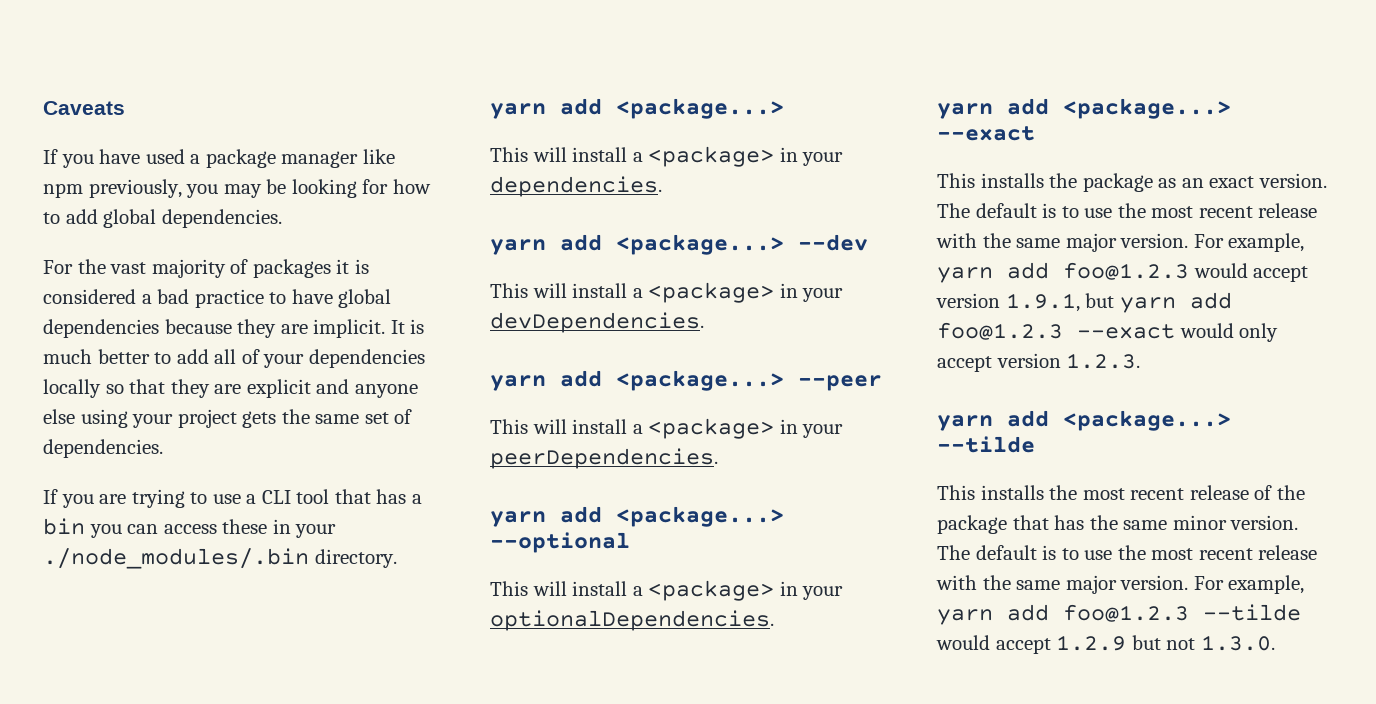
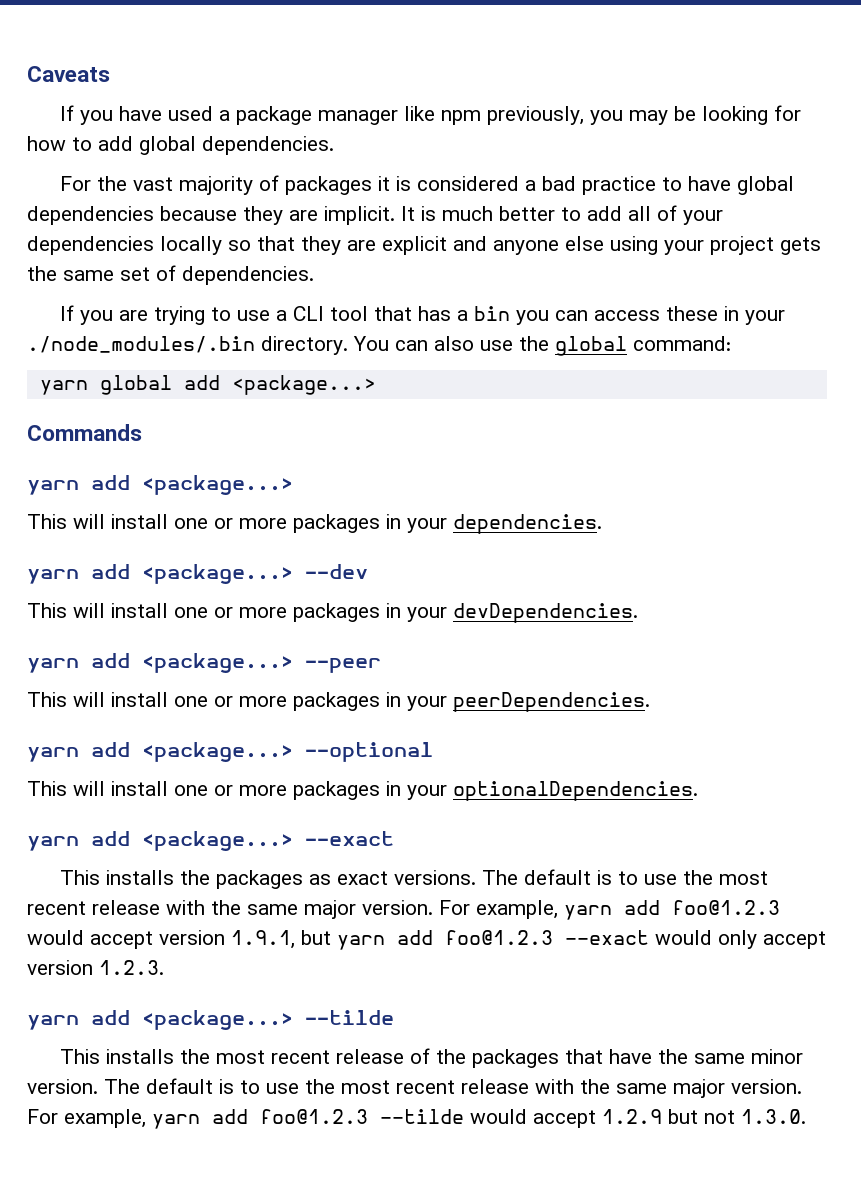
(397, 558) none -> [353,336,731,356] [39,375,376,395] [27,424,142,441] You can also use the global command: // yarn global add <package...> // Commands
[632,146,775,167] a <package> -> [174,514,380,533] one or more packages
[632,282,775,303] a <package> -> [174,603,380,622] one or more packages
[632,418,775,439] a <package> -> [174,692,380,711] one or more packages
[632,580,775,601] a <package> -> [174,781,380,800] one or more packages
[1082,173,1327,192] package as an exact version. -> [215,870,476,889] packages as exact versions.
[937,515,1085,534] package that has -> [471,1049,652,1068] packages that have

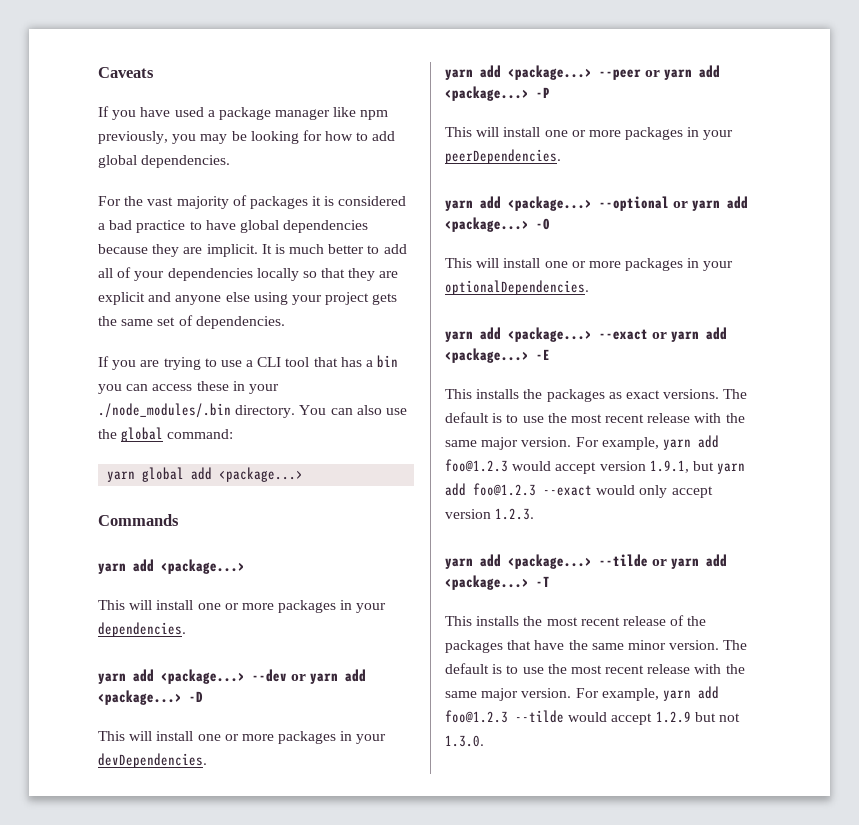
(368, 571) none -> [291,669,367,684] [98,690,203,705] or yarn add <package...> -D
(381, 665) none -> [645,65,721,80] [445,86,550,101] or yarn add <package...> -P
(433, 752) none -> [673,196,749,211] [445,217,550,232] or yarn add <package...> -O
(394, 838) none -> [652,327,728,342] [445,348,550,363] or yarn add <package...> -E
(394, 1017) none -> [652,554,728,569] [445,575,550,590] or yarn add <package...> -T

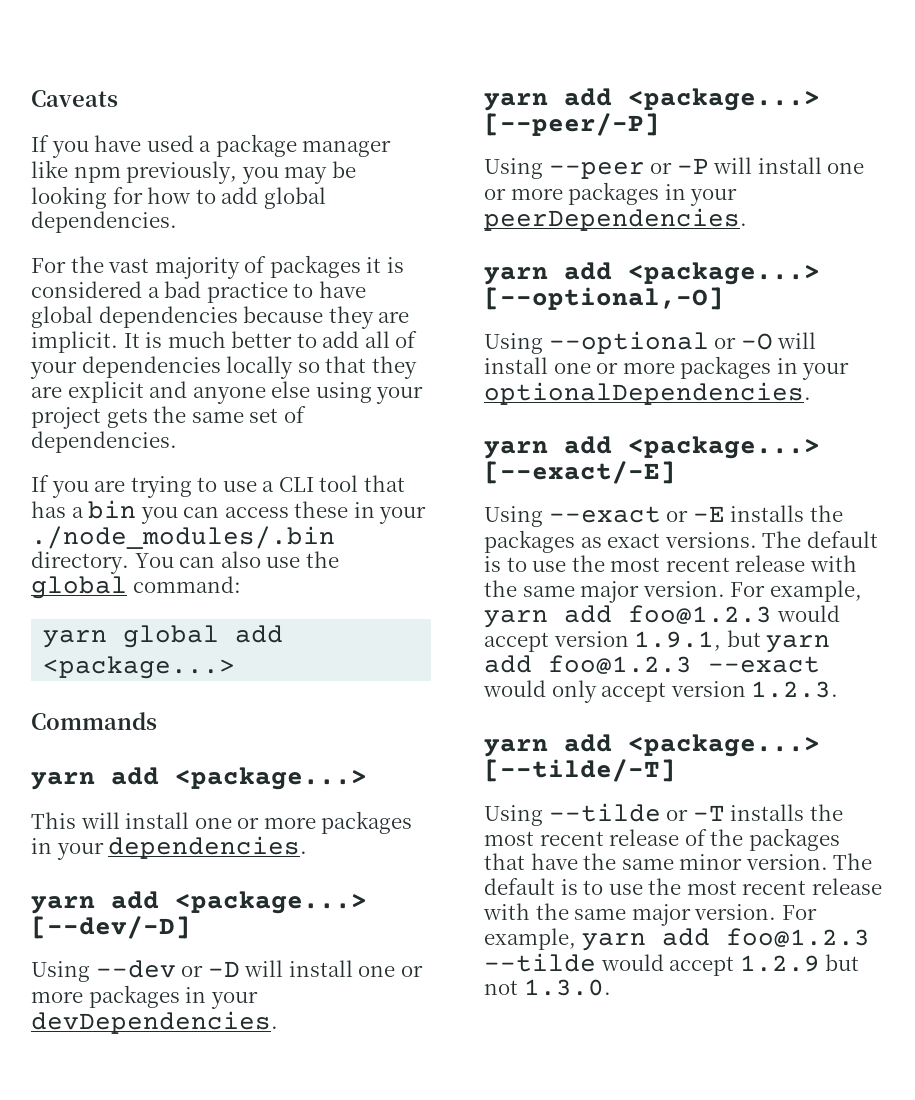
[252,669,367,684] [98,690,182,705] --dev or yarn add <package...> -> [31,916,191,939] [31,960,204,982] [--dev/-D] // Using --dev or
[98,731,125,741] // This -> (240, 969) none
[599,65,721,80] [445,86,529,101] --peer or yarn add <package...> -> [484,113,660,136] [484,158,673,179] [--peer/-P] // Using --peer or
[445,127,472,137] // This -> (709, 166) none
[599,196,749,211] [445,217,529,232] --optional or yarn add <package...> -> [484,287,724,310] [484,331,737,354] [--optional,-O] // Using --optional or
[445,258,472,268] // This -> (773, 341) none
[599,327,728,342] [445,348,529,363] --exact or yarn add <package...> -> [484,461,676,484] [484,506,689,527] [--exact/-E] // Using --exact or
[445,389,472,399] // This -> (725, 514) none
[599,554,728,569] [445,575,529,590] --tilde or yarn add <package...> -> [484,759,676,782] [484,803,689,826] [--tilde/-T] // Using --tilde or
[445,616,472,626] // This -> (725, 813) none

